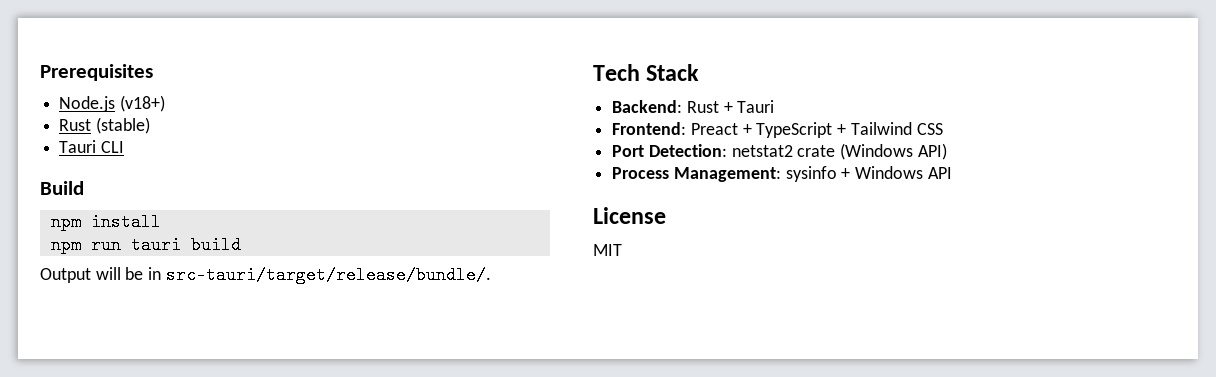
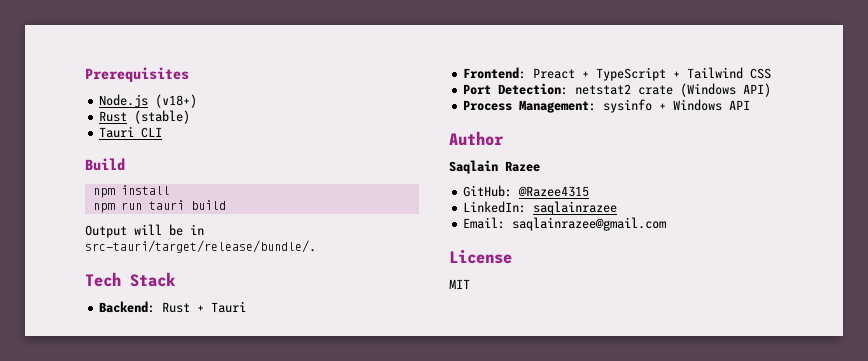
(952, 173) none -> [449,131,504,146] [449,160,540,174] [463,185,590,197] [463,201,618,215] [463,217,667,231] // Author // Saqlain Razee // GitHub: @Razee4315 // LinkedIn: saqlainrazee // Email: saqlainrazee@gmail.com

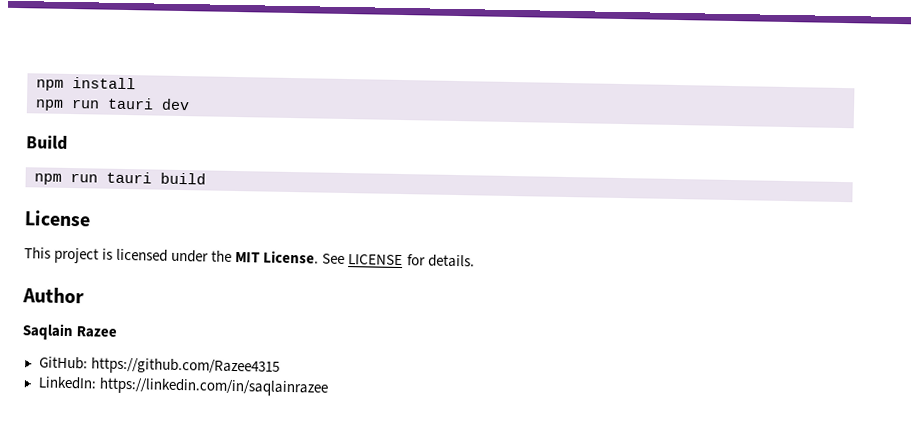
[85,67,189,82] [99,94,198,108] [99,110,191,124] [99,126,163,138] [85,158,125,171] [92,185,170,198] [92,200,226,213] [85,224,204,238] [85,240,316,253] [85,272,176,287] [99,301,247,313] [463,67,772,81] [463,83,772,97] [463,99,751,113] Prerequisites // Node.js (v18+) // Rust (stable) // Tauri CLI // Build // npm install // npm run tauri build // Output will be in src-tauri/target/release/bundle/. // Tech Stack // Backend: Rust + Tauri // Frontend: Preact + TypeScript + Tailwind CSS // Port Detection: netstat2 crate (Windows API) // Process Management: sysinfo + Windows API -> [36,77,136,91] [35,97,190,111] [26,135,68,150] [34,171,206,185] [24,210,91,227] [24,247,475,268] npm install // npm run tauri dev // Build // npm run tauri build // License // This project is licensed under the MIT License. See LICENSE for details.
[518,186,590,197] @Razee4315 -> [90,357,280,376] https://github.com/Razee4315
[533,201,618,215] [463,217,667,231] [449,249,512,264] [449,279,470,289] saqlainrazee // Email: saqlainrazee@gmail.com // License // MIT -> [98,377,328,397] https://linkedin.com/in/saqlainrazee

